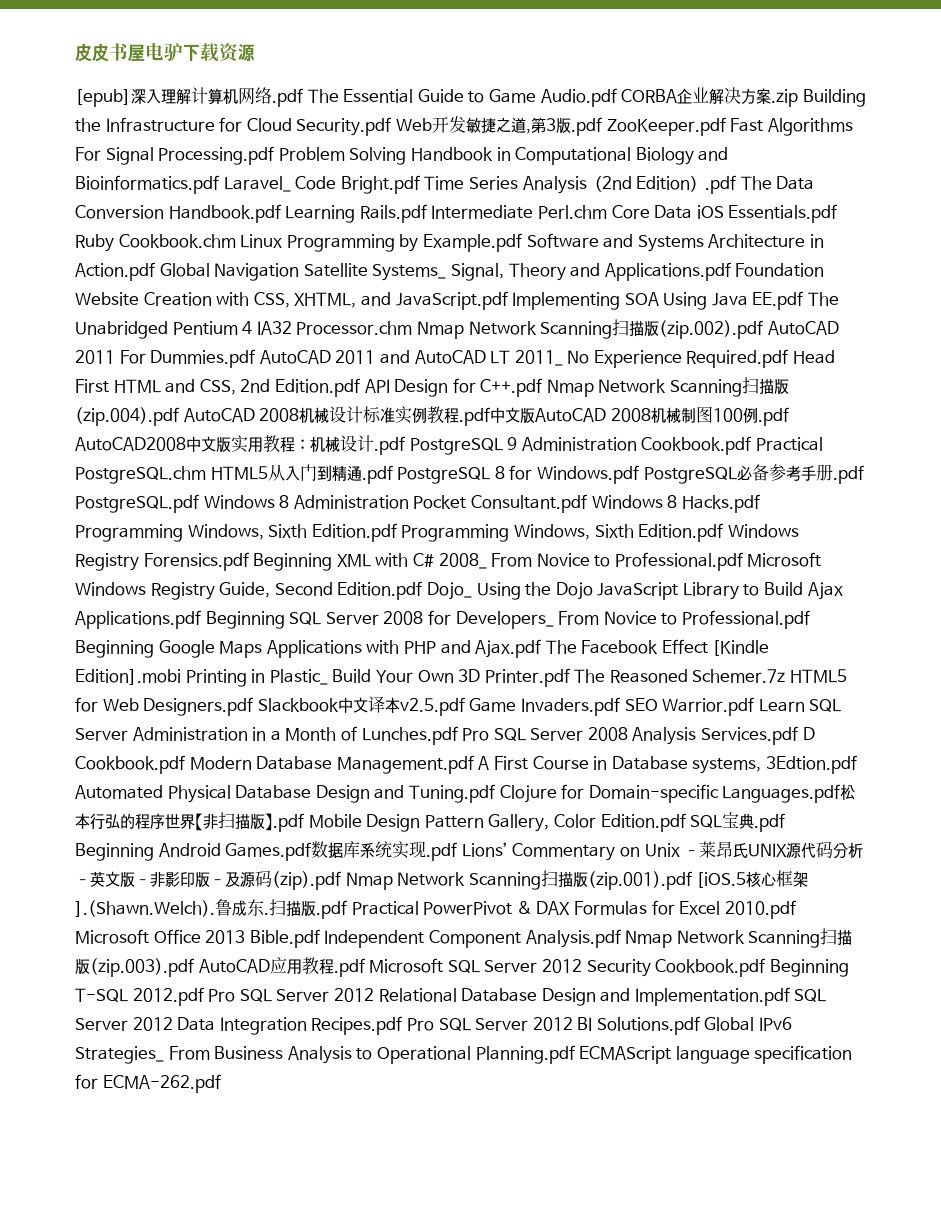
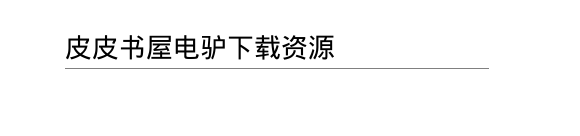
[75,87,866,107] [75,116,853,136] [75,146,729,165] [75,175,815,194] [75,204,838,223] [75,233,824,252] [75,262,825,281] [75,291,840,310] [75,319,839,339] [75,349,836,368] [75,377,790,397] [75,406,789,426] [75,435,823,455] [75,464,864,484] [75,494,760,513] [75,523,799,542] [75,552,822,571] [75,581,843,600] [75,610,810,629] [75,639,770,658] [75,668,848,687] [75,696,842,716] [75,726,815,745] [75,755,857,774] [75,784,856,803] [75,812,786,832] [75,841,864,861] [75,870,809,890] [75,899,796,919] [75,928,853,948] [75,957,849,977] [75,987,827,1006] [75,1016,793,1035] [75,1045,853,1064] [75,1074,221,1093] // [epub]深入理解计算机网络.pdf The Essential Guide to Game Audio.pdf CORBA企业解决方案.zip Building the Infrastructure for Cloud Security.pdf Web开发敏捷之道,第3版.pdf ZooKeeper.pdf Fast Algorithms For Signal Processing.pdf Problem Solving Handbook in Computational Biology and Bioinformatics.pdf Laravel_ Code Bright.pdf Time Series Analysis（2nd Edition）.pdf The Data Conversion Handbook.pdf Learning Rails.pdf Intermediate Perl.chm Core Data iOS Essentials.pdf Ruby Cookbook.chm Linux Programming by Example.pdf Software and Systems Architecture in Action.pdf Global Navigation Satellite Systems_ Signal, Theory and Applications.pdf Foundation Website Creation with CSS, XHTML, and JavaScript.pdf Implementing SOA Using Java EE.pdf The Unabridged Pentium 4 IA32 Processor.chm Nmap Network Scanning扫描版(zip.002).pdf AutoCAD 2011 For Dummies.pdf AutoCAD 2011 and AutoCAD LT 2011_ No Experience Required.pdf Head First HTML and CSS, 2nd Edition.pdf API Design for C++.pdf Nmap Network Scanning扫描版(zip.004).pdf AutoCAD 2008机械设计标准实例教程.pdf中文版AutoCAD 2008机械制图100例.pdf AutoCAD2008中文版实用教程：机械设计.pdf PostgreSQL 9 Administration Cookbook.pdf Practical PostgreSQL.chm HTML5从入门到精通.pdf PostgreSQL 8 for Windows.pdf PostgreSQL必备参考手册.pdf PostgreSQL.pdf Windows 8 Administration Pocket Consultant.pdf Windows 8 Hacks.pdf Programming Windows, Sixth Edition.pdf Programming Windows, Sixth Edition.pdf Windows Registry Forensics.pdf Beginning XML with C# 2008_ From Novice to Professional.pdf Microsoft Windows Registry Guide, Second Edition.pdf Dojo_ Using the Dojo JavaScript Library to Build Ajax Applications.pdf Beginning SQL Server 2008 for Developers_ From Novice to Professional.pdf Beginning Google Maps Applications with PHP and Ajax.pdf The Facebook Effect [Kindle Edition].mobi Printing in Plastic_ Build Your Own 3D Printer.pdf The Reasoned Schemer.7z HTML5 for Web Designers.pdf Slackbook中文译本v2.5.pdf Game Invaders.pdf SEO Warrior.pdf Learn SQL Server Administration in a Month of Lunches.pdf Pro SQL Server 2008 Analysis Services.pdf D Cookbook.pdf Modern Database Management.pdf A First Course in Database systems, 3Edtion.pdf Automated Physical Database Design and Tuning.pdf Clojure for Domain-specific Languages.pdf松本行弘的程序世界【非扫描版】.pdf Mobile Design Pattern Gallery, Color Edition.pdf SQL宝典.pdf Beginning Android Games.pdf数据库系统实现.pdf Lions’ Commentary on Unix –莱昂氏UNIX源代码分析–英文版–非影印版–及源码(zip).pdf Nmap Network Scanning扫描版(zip.001).pdf [iOS.5核心框架].(Shawn.Welch).鲁成东.扫描版.pdf Practical PowerPivot & DAX Formulas for Excel 2010.pdf Microsoft Office 2013 Bible.pdf Independent Component Analysis.pdf Nmap Network Scanning扫描版(zip.003).pdf AutoCAD应用教程.pdf Microsoft SQL Server 2012 Security Cookbook.pdf Beginning T-SQL 2012.pdf Pro SQL Server 2012 Relational Database Design and Implementation.pdf SQL Server 2012 Data Integration Recipes.pdf Pro SQL Server 2012 BI Solutions.pdf Global IPv6 Strategies_ From Business Analysis to Operational Planning.pdf ECMAScript language specification for ECMA-262.pdf -> (335, 47) none

